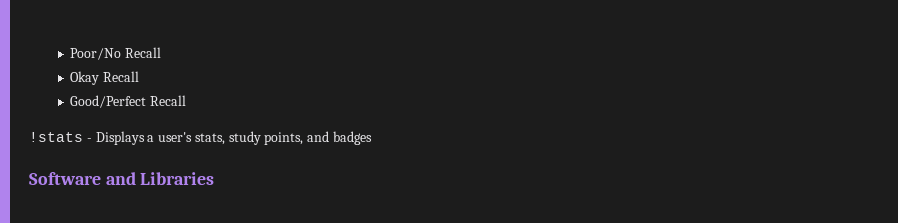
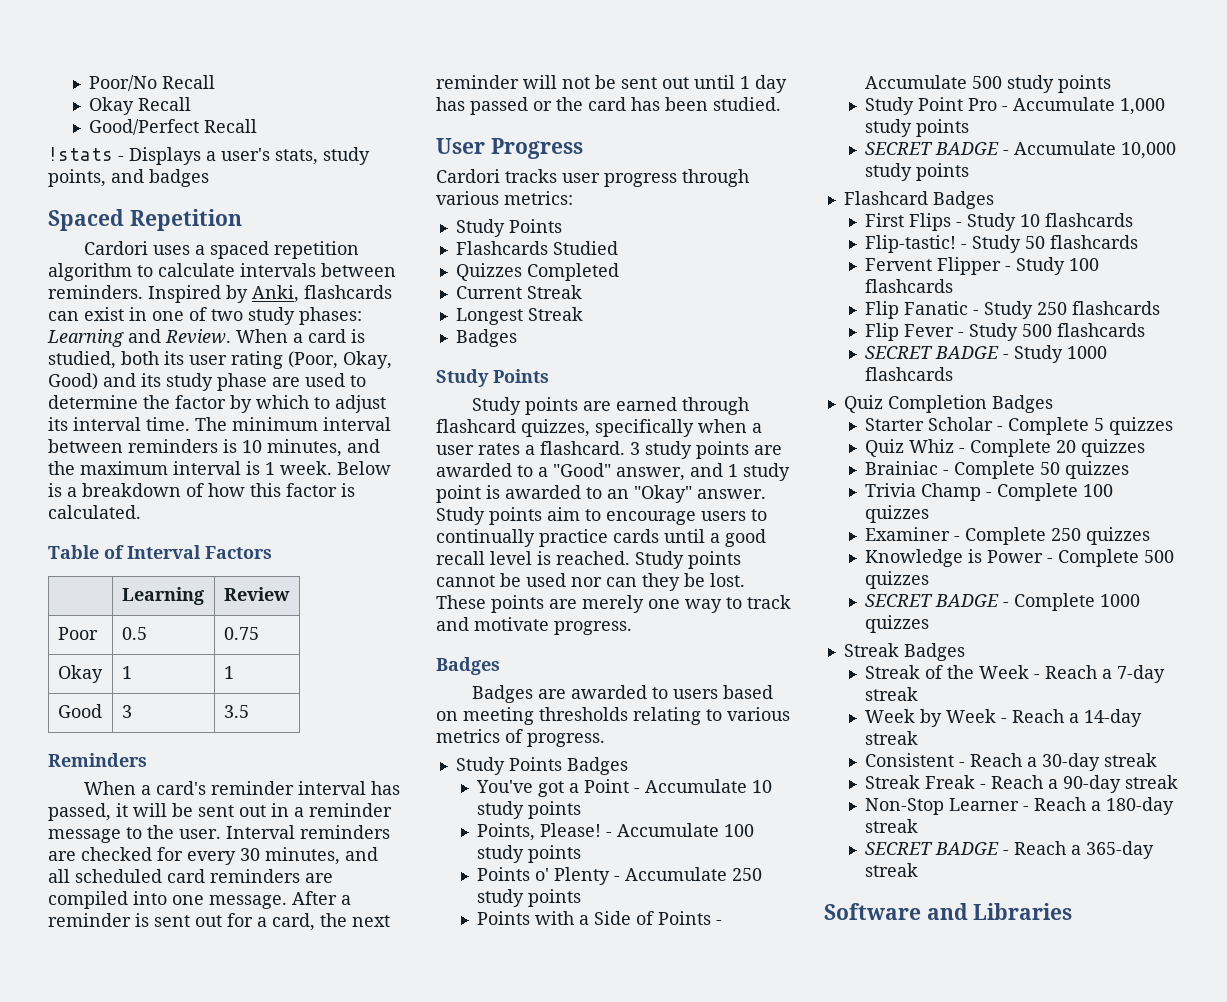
(373, 138) none -> [48,209,242,231] [83,241,359,259] [48,263,396,281] [48,285,392,303] [48,307,362,325] [47,329,365,347] [48,351,392,369] [48,373,366,391] [48,395,386,413] [48,417,391,431] [48,439,380,457] [48,461,391,475] [48,483,355,497] [48,505,141,519] [48,545,272,559] [121,587,204,605] [223,587,290,601] [57,627,98,640] [121,627,147,640] [223,627,259,640] [57,665,103,683] [121,666,132,679] [223,666,234,679] [57,704,102,718] [121,705,132,718] [223,705,249,718] [48,753,147,767] [83,781,400,795] [48,803,392,821] [48,825,390,843] [48,847,378,865] [48,869,333,883] [48,891,351,909] [48,913,390,931] [436,75,787,93] [436,97,781,115] [436,138,583,159] [436,169,749,187] [436,191,573,205] [455,219,562,237] [455,241,618,255] [455,263,619,281] [455,285,582,299] [455,307,583,325] [455,329,517,347] [436,369,549,387] [471,397,749,415] [436,419,762,437] [436,441,782,459] [436,463,790,481] [436,485,766,503] [436,507,767,525] [436,529,766,547] [436,551,741,569] [436,573,745,591] [436,595,791,613] [436,617,632,635] [436,657,500,675] [471,685,773,703] [436,707,790,725] [436,729,605,747] [455,757,628,775] [476,779,773,797] [477,801,582,819] [477,823,755,841] [477,845,582,863] [477,867,763,885] [477,889,582,907] [477,911,723,925] [865,75,1112,93] [865,97,1166,115] [865,119,970,137] [865,141,1177,159] [865,163,970,181] [843,191,994,209] [865,213,1134,231] [865,235,1139,253] [865,257,1100,275] [865,279,954,293] [865,301,1161,319] [865,323,1146,341] [865,345,1108,363] [865,367,954,381] [843,395,1053,413] [865,417,1174,435] [865,439,1146,457] [865,461,1130,479] [865,483,1114,501] [865,505,930,523] [865,527,1151,545] [865,549,1175,567] [865,571,930,589] [865,593,1141,611] [865,615,930,633] [843,643,965,661] [865,665,1166,683] [865,687,919,701] [865,709,1143,727] [865,731,919,745] [865,753,1158,771] [865,775,1179,793] [865,797,1175,815] [865,819,919,833] [865,841,1155,859] [865,863,919,877] // Spaced Repetition // Cardori uses a spaced repetition algorithm to calculate intervals between reminders. Inspired by Anki, flashcards can exist in one of two study phases: Learning and Review. When a card is studied, both its user rating (Poor, Okay, Good) and its study phase are used to determine the factor by which to adjust its interval time. The minimum interval between reminders is 10 minutes, and the maximum interval is 1 week. Below is a breakdown of how this factor is calculated. // Table of Interval Factors // | Learning | Review // Poor | 0.5 | 0.75 // Okay | 1 | 1 // Good | 3 | 3.5 // Reminders // When a card's reminder interval has passed, it will be sent out in a reminder message to the user. Interval reminders are checked for every 30 minutes, and all scheduled card reminders are compiled into one message. After a reminder is sent out for a card, the next reminder will not be sent out until 1 day has passed or the card has been studied. // User Progress // Cardori tracks user progress through various metrics: // Study Points // Flashcards Studied // Quizzes Completed // Current Streak // Longest Streak // Badges // Study Points // Study points are earned through flashcard quizzes, specifically when a user rates a flashcard. 3 study points are awarded to a "Good" answer, and 1 study point is awarded to an "Okay" answer. Study points aim to encourage users to continually practice cards until a good recall level is reached. Study points cannot be used nor can they be lost. These points are merely one way to track and motivate progress. // Badges // Badges are awarded to users based on meeting thresholds relating to various metrics of progress. // Study Points Badges // You've got a Point - Accumulate 10 study points // Points, Please! - Accumulate 100 study points // Points o' Plenty - Accumulate 250 study points // Points with a Side of Points - Accumulate 500 study points // Study Point Pro - Accumulate 1,000 study points // SECRET BADGE - Accumulate 10,000 study points // Flashcard Badges // First Flips - Study 10 flashcards // Flip-tastic! - Study 50 flashcards // Fervent Flipper - Study 100 flashcards // Flip Fanatic - Study 250 flashcards // Flip Fever - Study 500 flashcards // SECRET BADGE - Study 1000 flashcards // Quiz Completion Badges // Starter Scholar - Complete 5 quizzes // Quiz Whiz - Complete 20 quizzes // Brainiac - Complete 50 quizzes // Trivia Champ - Complete 100 quizzes // Examiner - Complete 250 quizzes // Knowledge is Power - Complete 500 quizzes // SECRET BADGE - Complete 1000 quizzes // Streak Badges // Streak of the Week - Reach a 7-day streak // Week by Week - Reach a 14-day streak // Consistent - Reach a 30-day streak // Streak Freak - Reach a 90-day streak // Non-Stop Learner - Reach a 180-day streak // SECRET BADGE - Reach a 365-day streak

